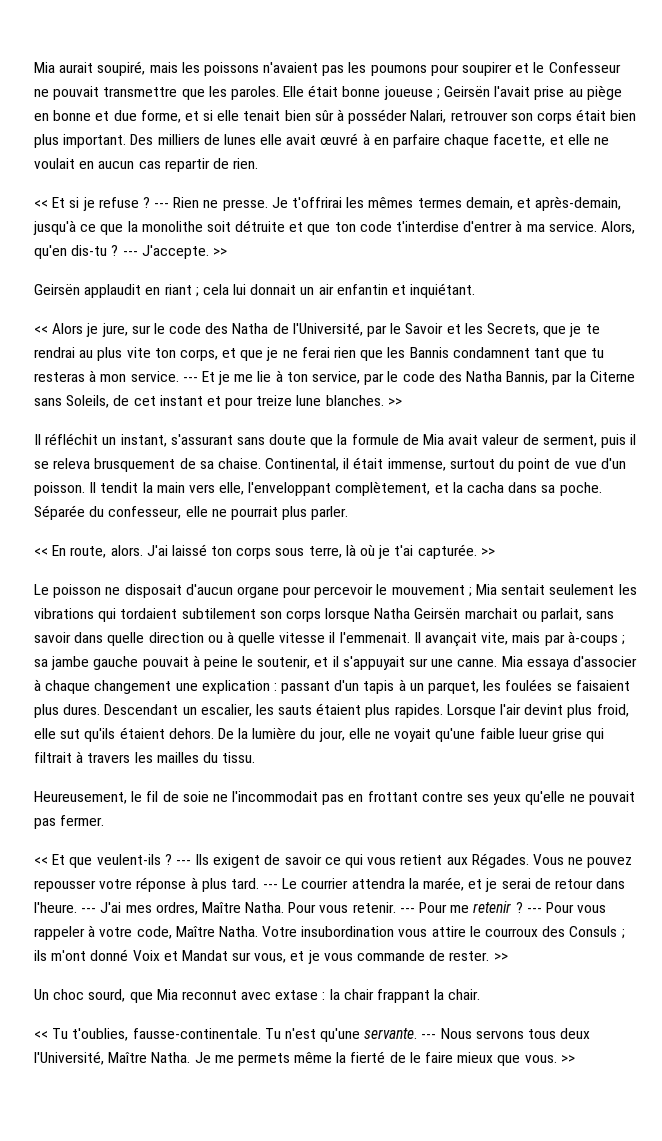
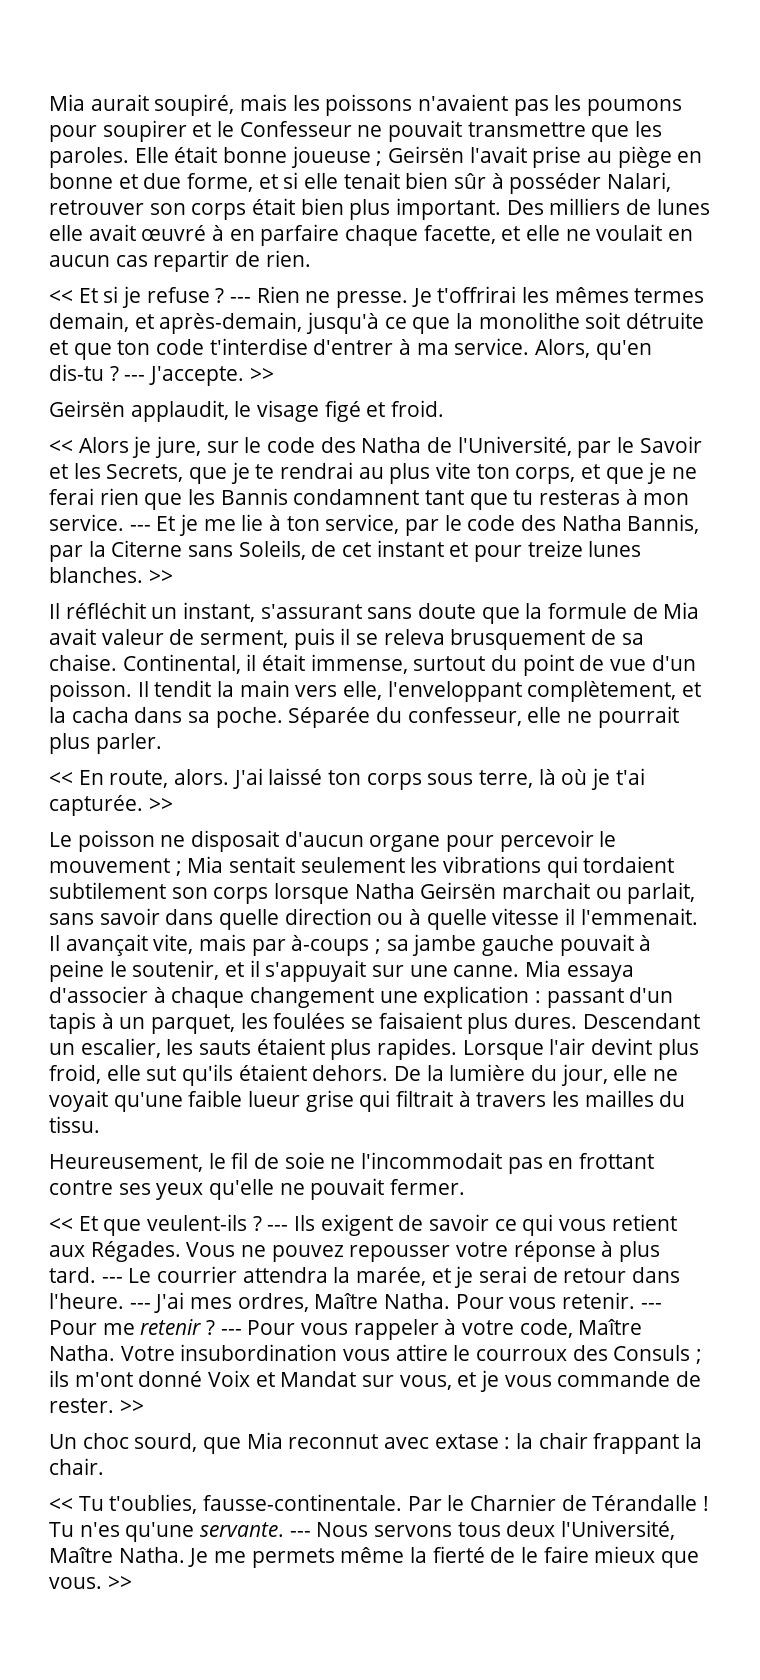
[84,283,476,298] applaudit en riant ; cela lui donnait un air enfantin et inquiétant. -> [130,400,445,422] applaudit, le visage figé et froid.
[296,395,322,406] lune -> [588,541,642,557] lunes
[34,818,56,829] pas -> (385, 1189) none
[264,1028,316,1039] Tu n'est -> [407,1494,709,1511] [49,1522,120,1537] Par le Charnier de Térandalle ! Tu n'es

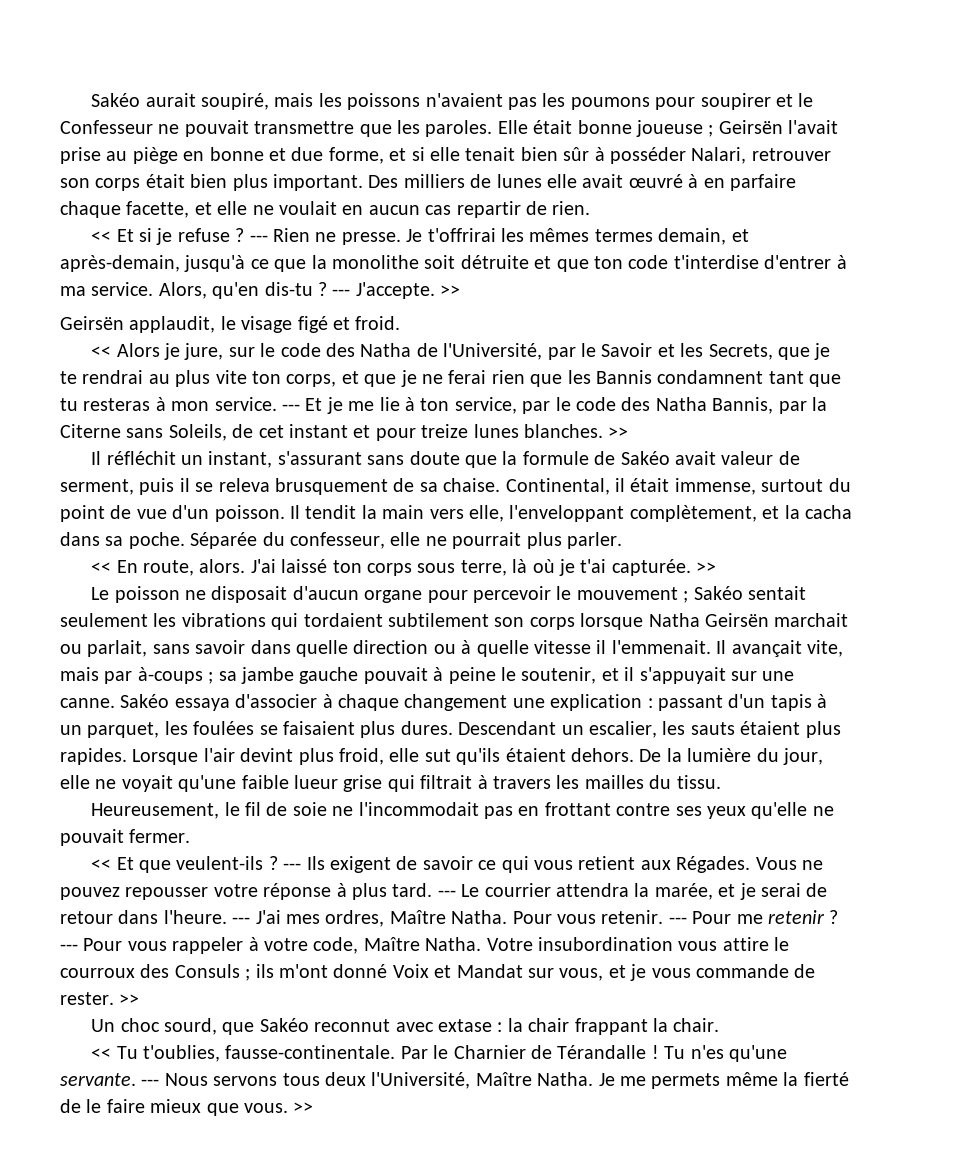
[49,94,85,111] Mia -> [91,93,141,107] Sakéo
[663,602,700,619] Mia -> [620,451,670,465] Sakéo
[187,856,224,873] Mia -> [693,586,743,600] Sakéo
[525,960,562,977] Mia -> [120,694,170,708] Sakéo
[246,1432,283,1449] Mia -> [259,1018,309,1032] Sakéo

